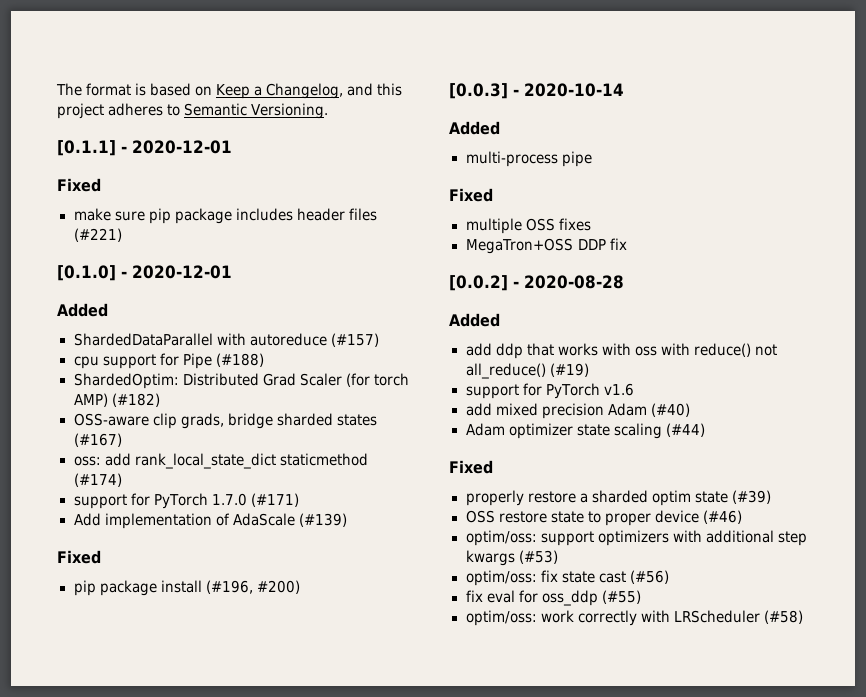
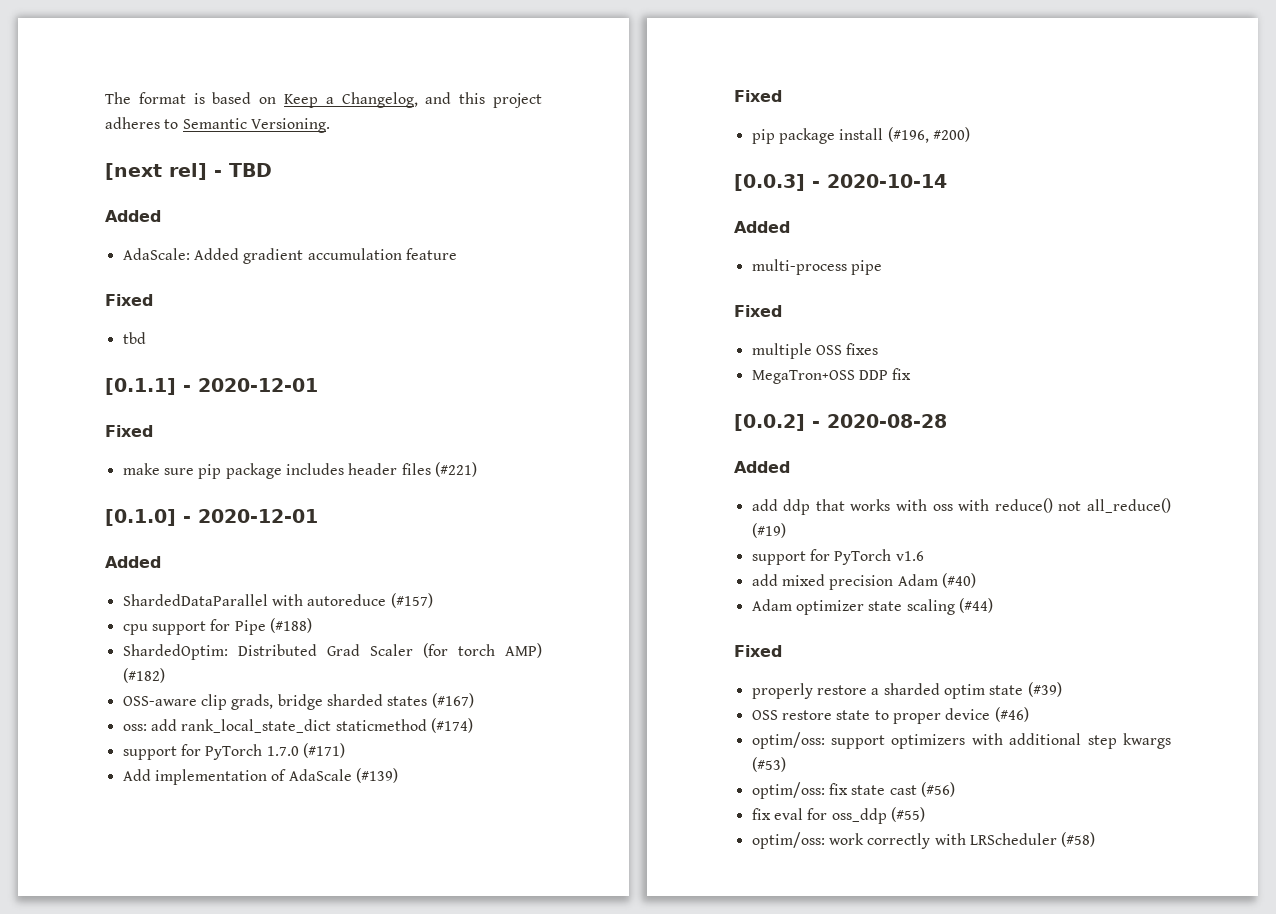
(329, 111) none -> [105,163,272,180] [105,210,161,222] [122,248,457,264] [105,294,153,306] [122,332,146,344] // [next rel] - TBD // Added // AdaScale: Added gradient accumulation feature // Fixed // tbd

